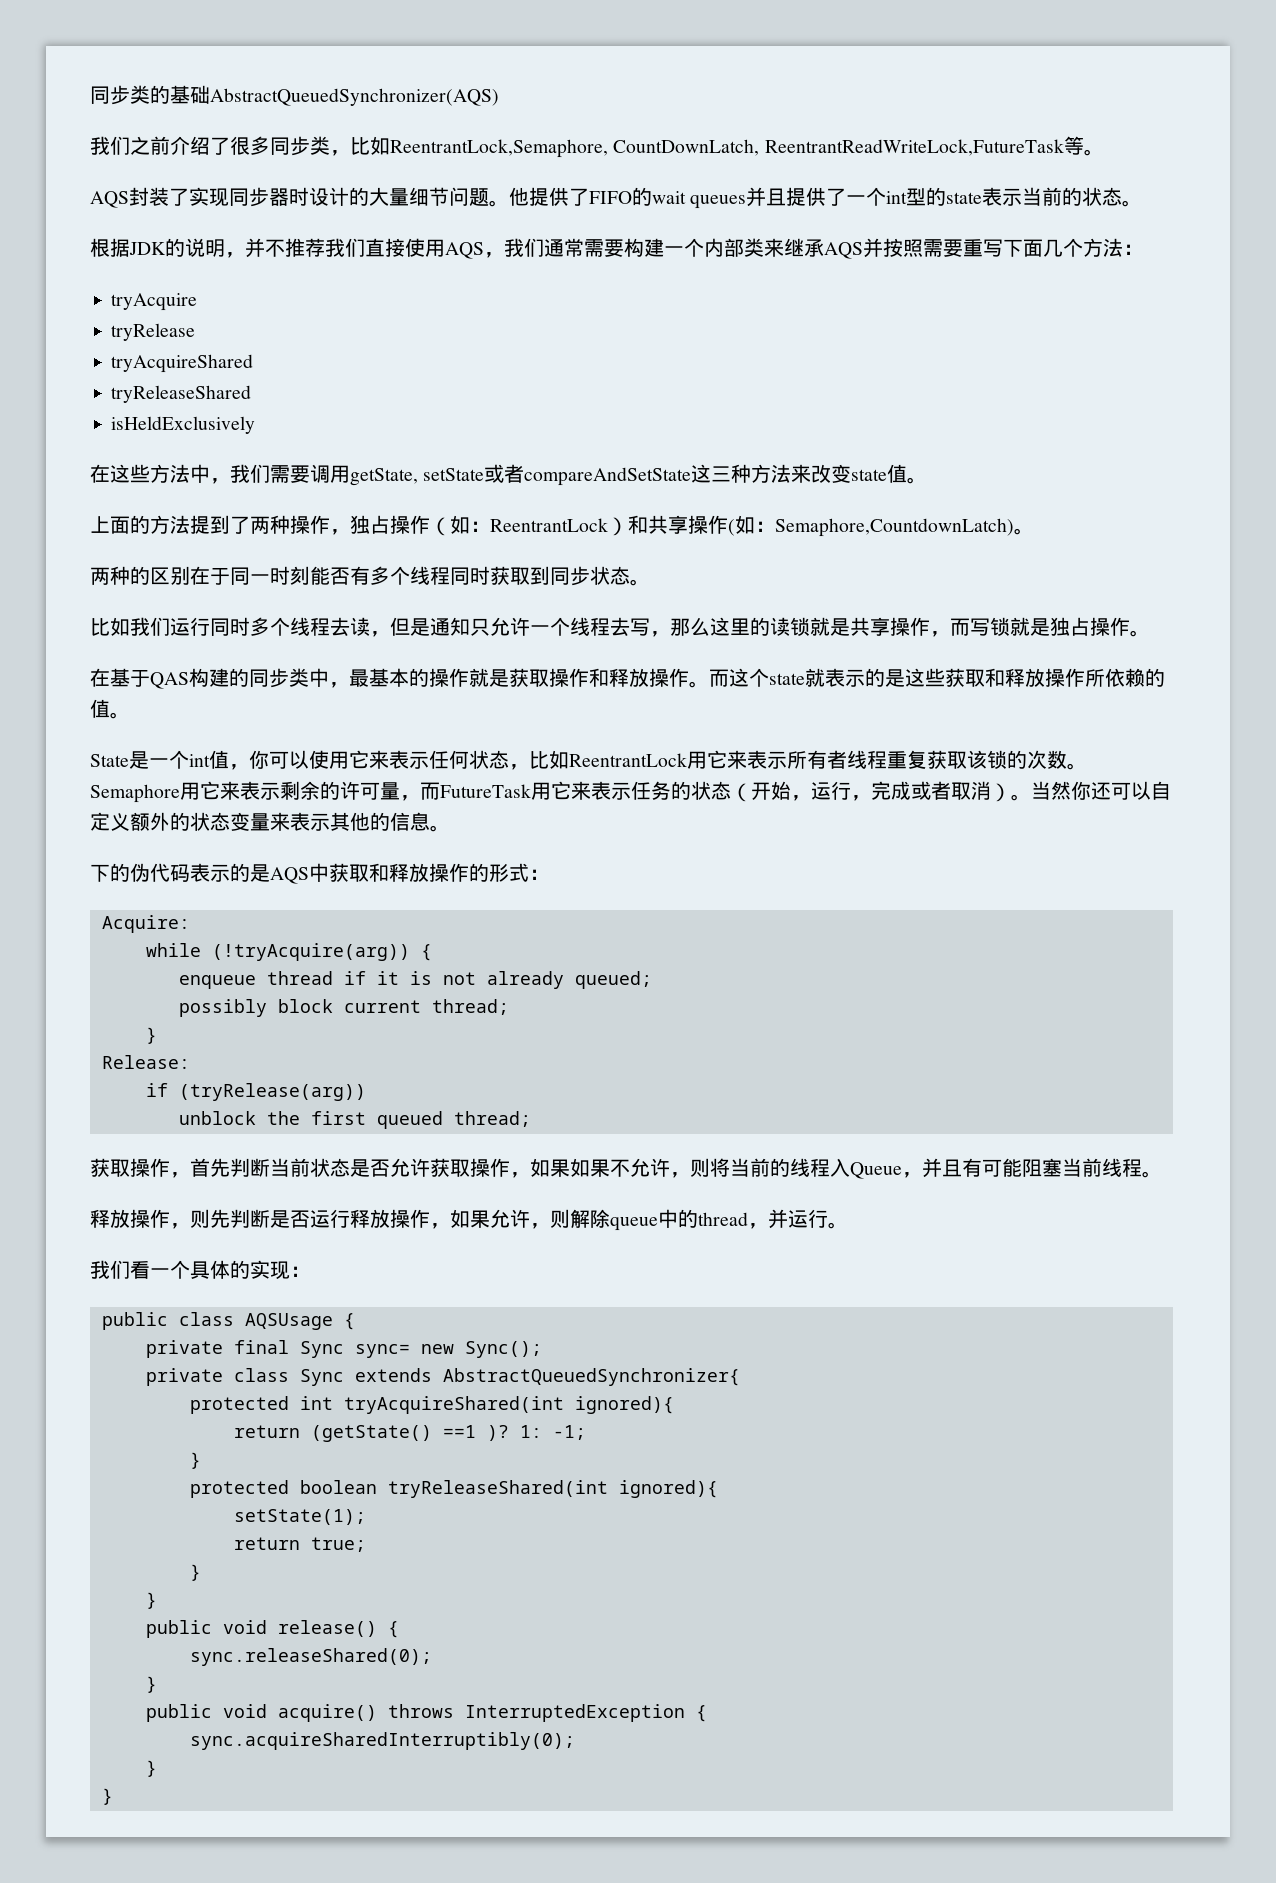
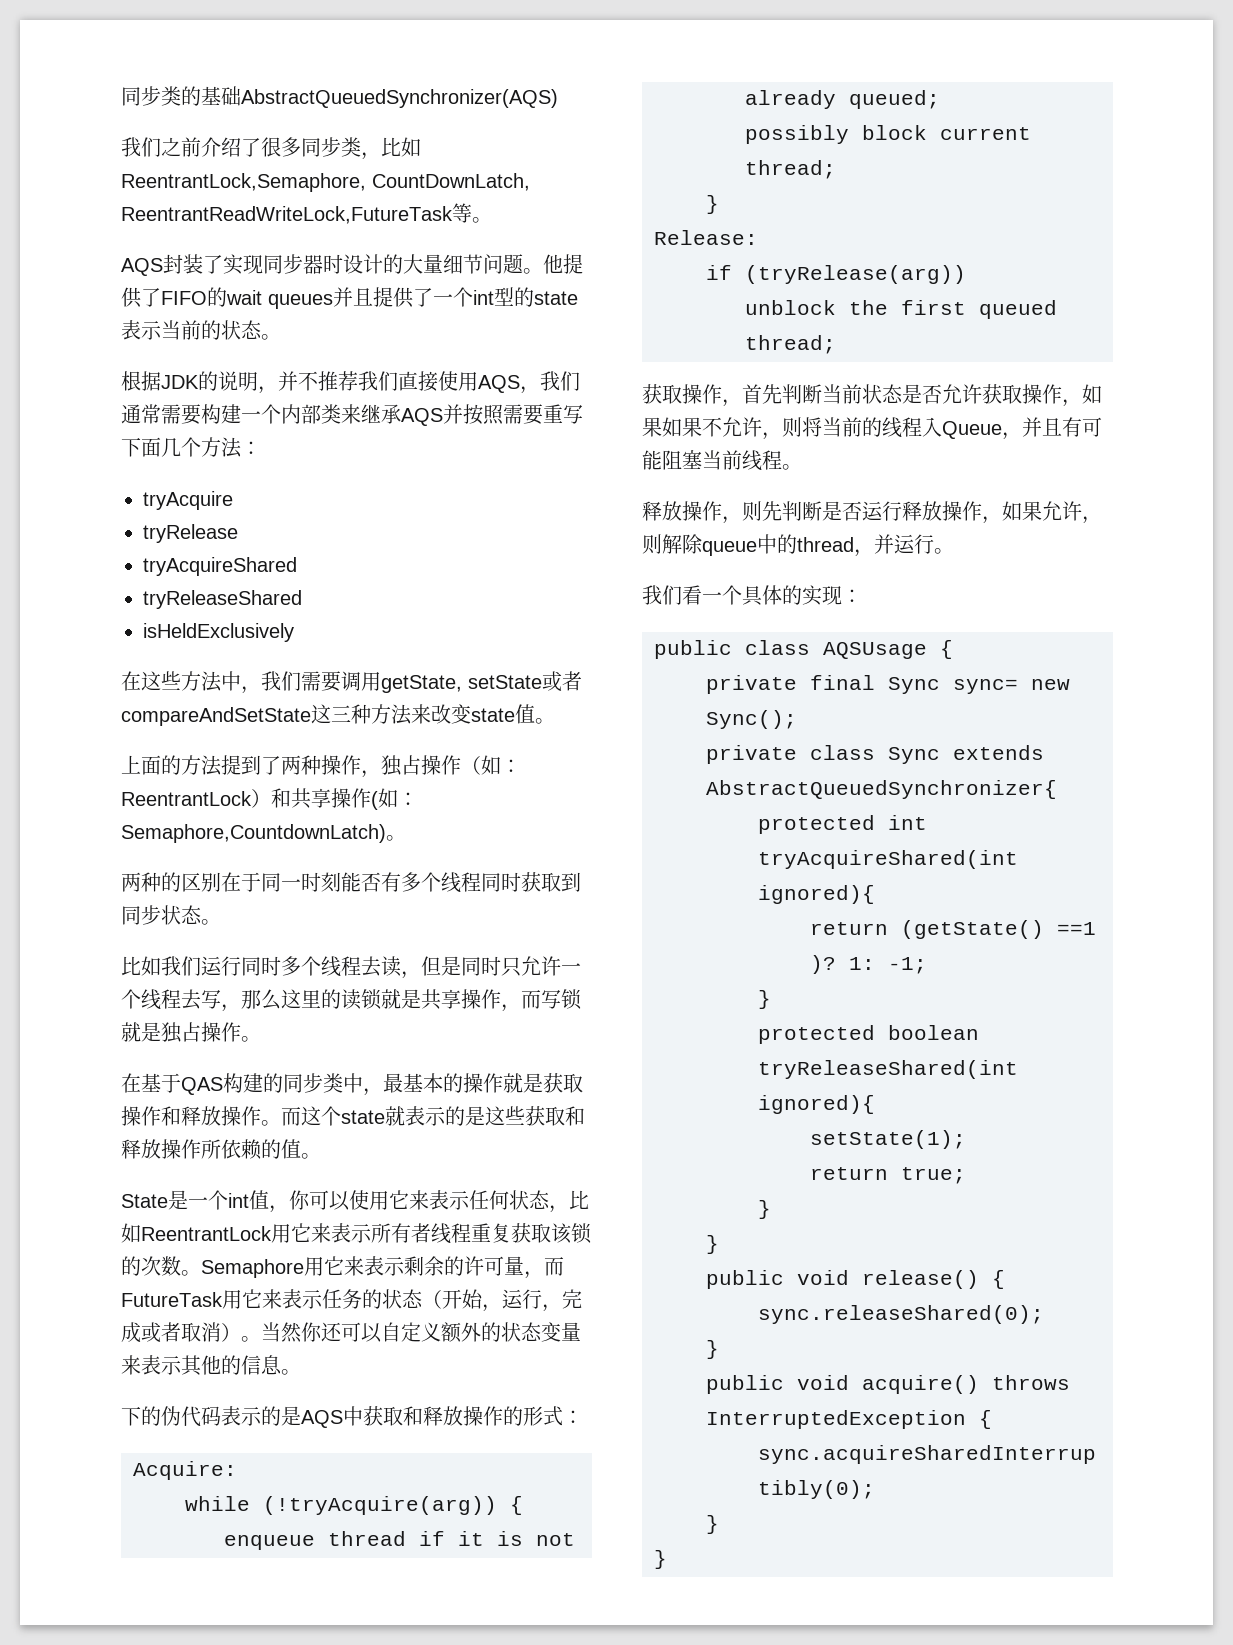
[430,617,470,636] 通知 -> [461,956,501,976] 同时

